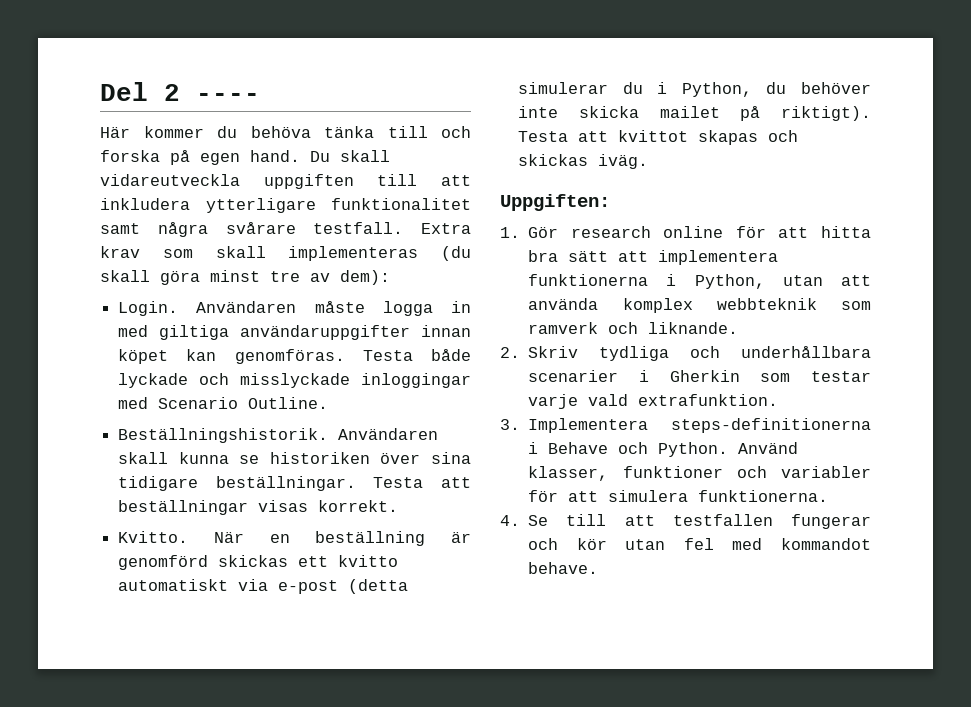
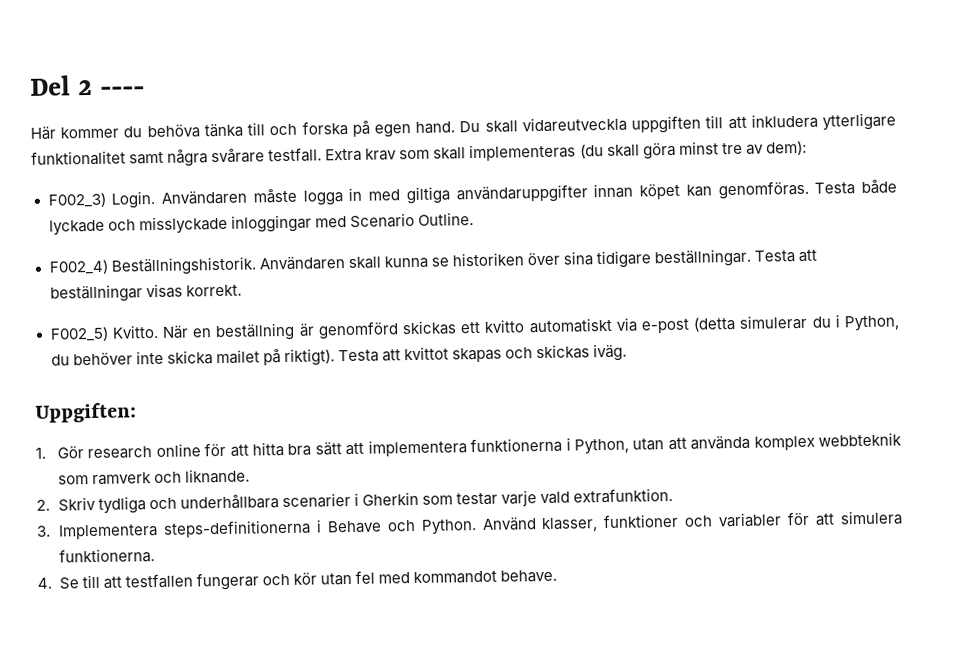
(390, 277) none -> [47,192,106,208] F002_3)
(329, 403) none -> [48,259,109,275] F002_4)
(399, 506) none -> [49,326,109,342] F002_5)

